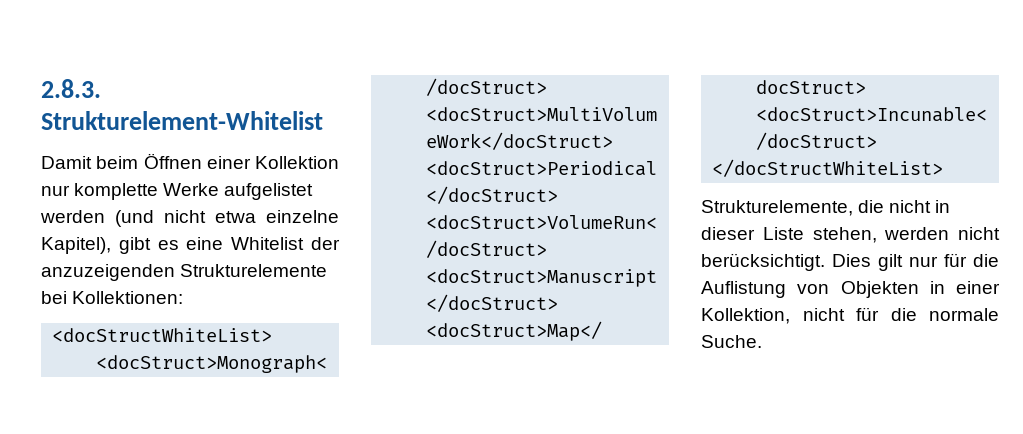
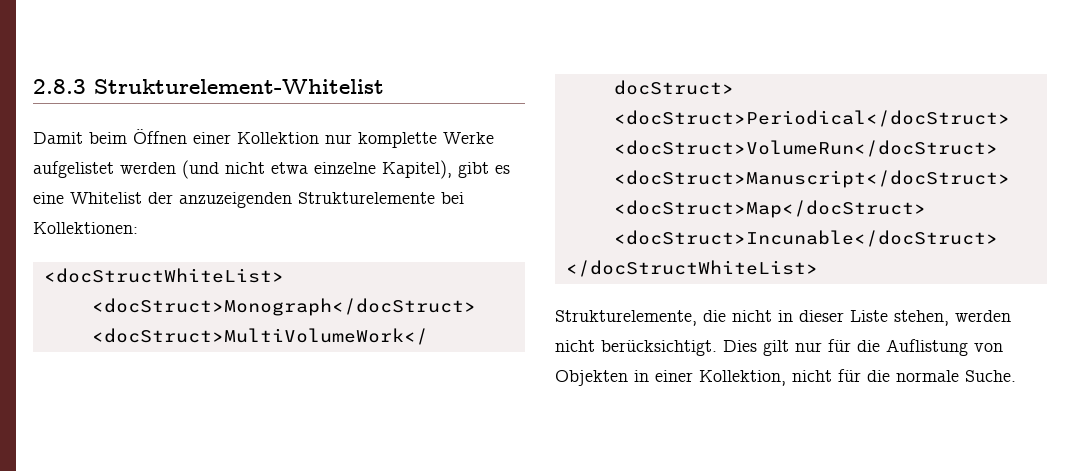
[41,79,101,98] 2.8.3. -> [33,79,86,94] 2.8.3

